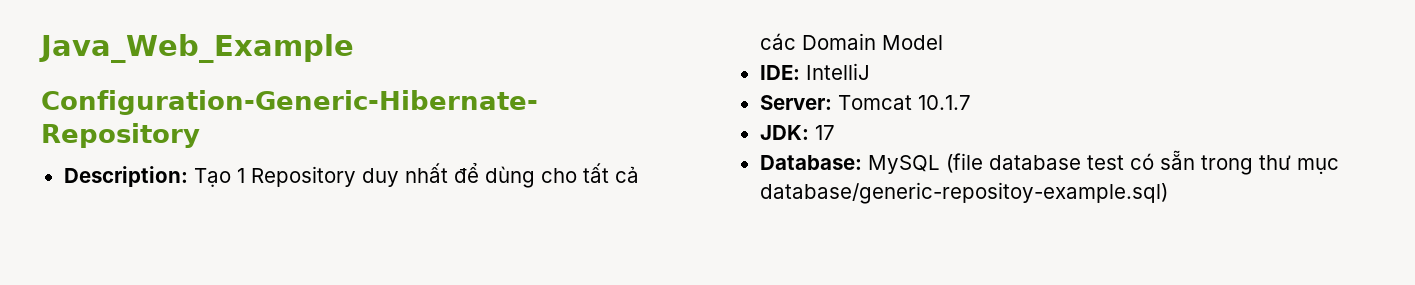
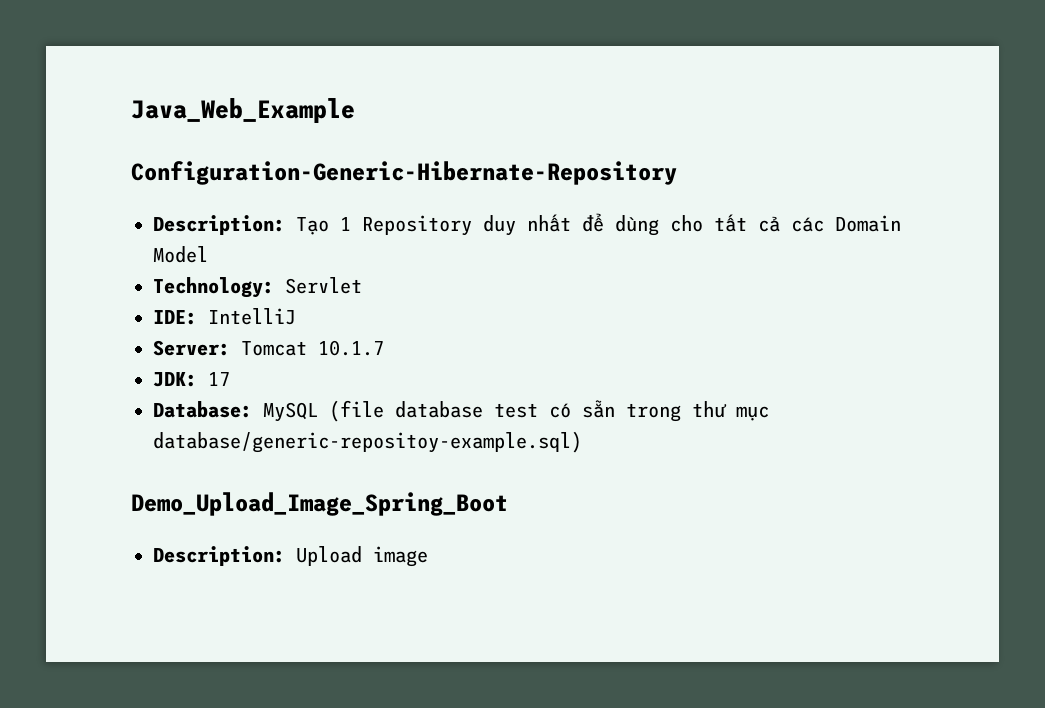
(943, 42) none -> [153,277,362,298] // Technology: Servlet
(1168, 193) none -> [131,492,508,516] [153,546,428,567] // Demo_Upload_Image_Spring_Boot // Description: Upload image

